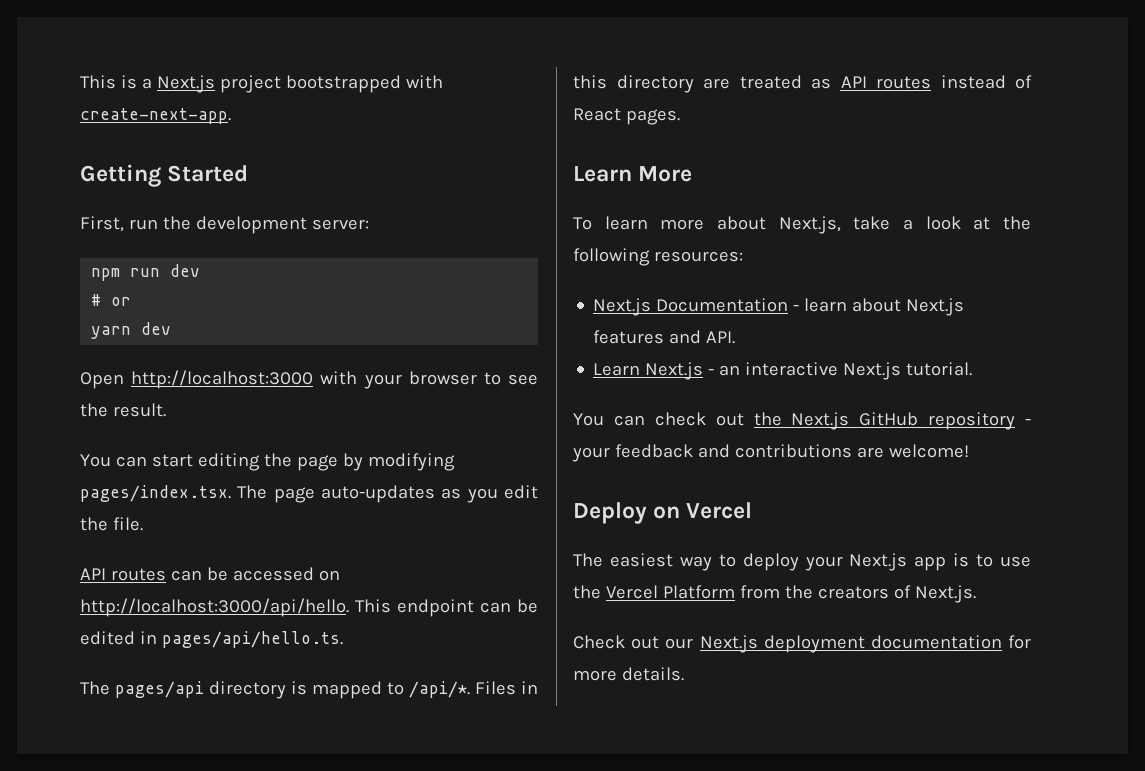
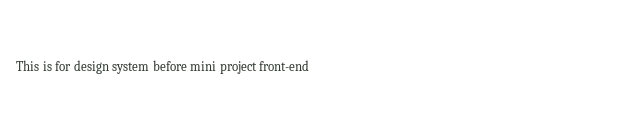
[141,75,443,93] [80,108,231,124] [80,164,249,187] [80,216,369,234] [91,264,201,281] [91,294,132,306] [91,322,172,339] [80,370,538,389] [80,403,166,417] [80,453,455,471] [80,485,538,503] [80,517,143,531] [80,567,340,581] [80,598,538,617] [80,631,343,648] [80,681,538,699] [573,75,1032,93] [573,108,680,125] [573,166,693,182] [573,216,1031,234] [573,248,743,266] [593,298,965,316] [593,330,736,344] [593,362,973,380] [573,412,1031,430] [572,444,969,462] [573,502,753,524] [573,553,1031,571] [573,585,976,603] [573,635,1031,653] [573,667,684,681] a Next.js project bootstrapped with create-next-app. // Getting Started // First, run the development server: // npm run dev // # or // yarn dev // Open http://localhost:3000 with your browser to see the result. // You can start editing the page by modifying pages/index.tsx. The page auto-updates as you edit the file. // API routes can be accessed on http://localhost:3000/api/hello. This endpoint can be edited in pages/api/hello.ts. // The pages/api directory is mapped to /api/*. Files in this directory are treated as API routes instead of React pages. // Learn More // To learn more about Next.js, take a look at the following resources: // Next.js Documentation - learn about Next.js features and API. // Learn Next.js - an interactive Next.js tutorial. // You can check out the Next.js GitHub repository - your feedback and contributions are welcome! // Deploy on Vercel // The easiest way to deploy your Next.js app is to use the Vercel Platform from the creators of Next.js. // Check out our Next.js deployment documentation for more details. -> [55,60,310,74] for design system before mini project front-end

